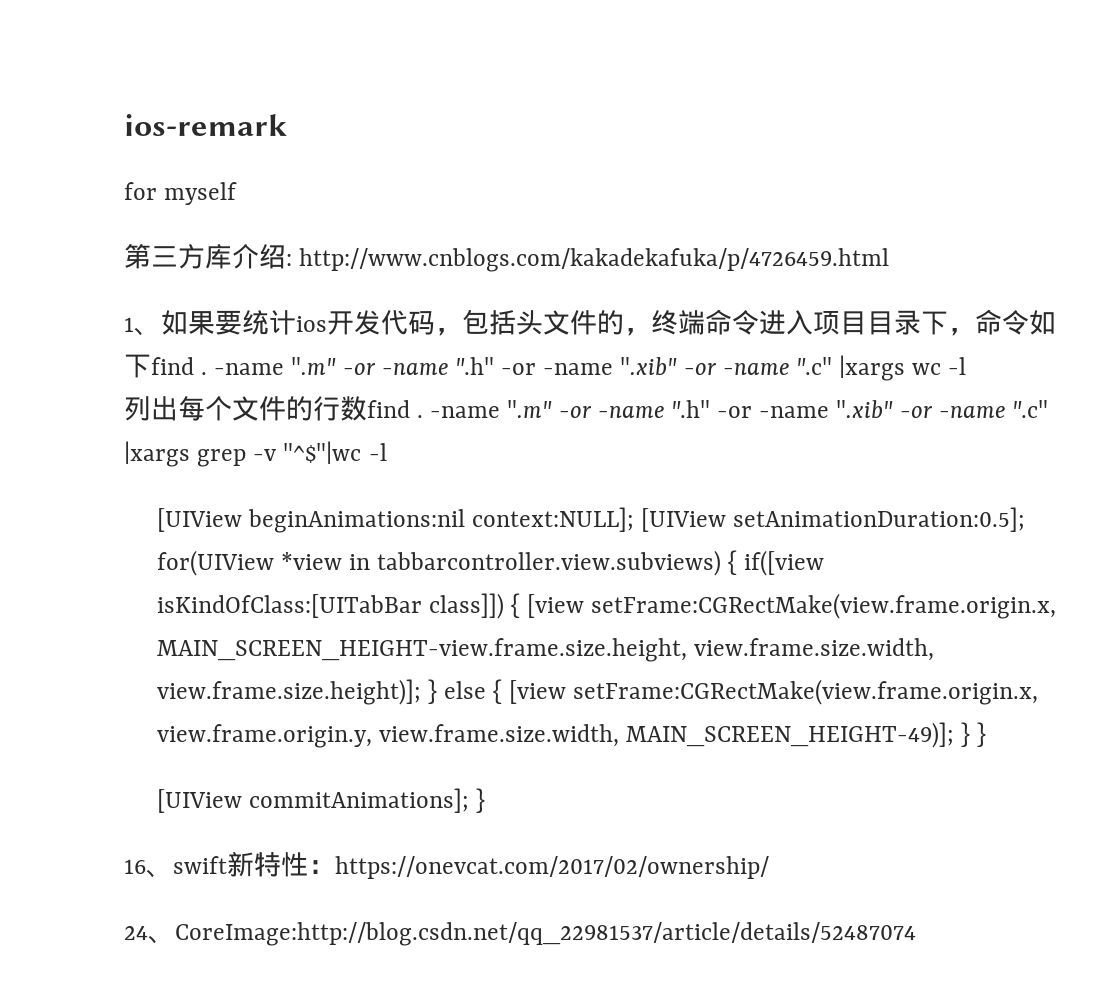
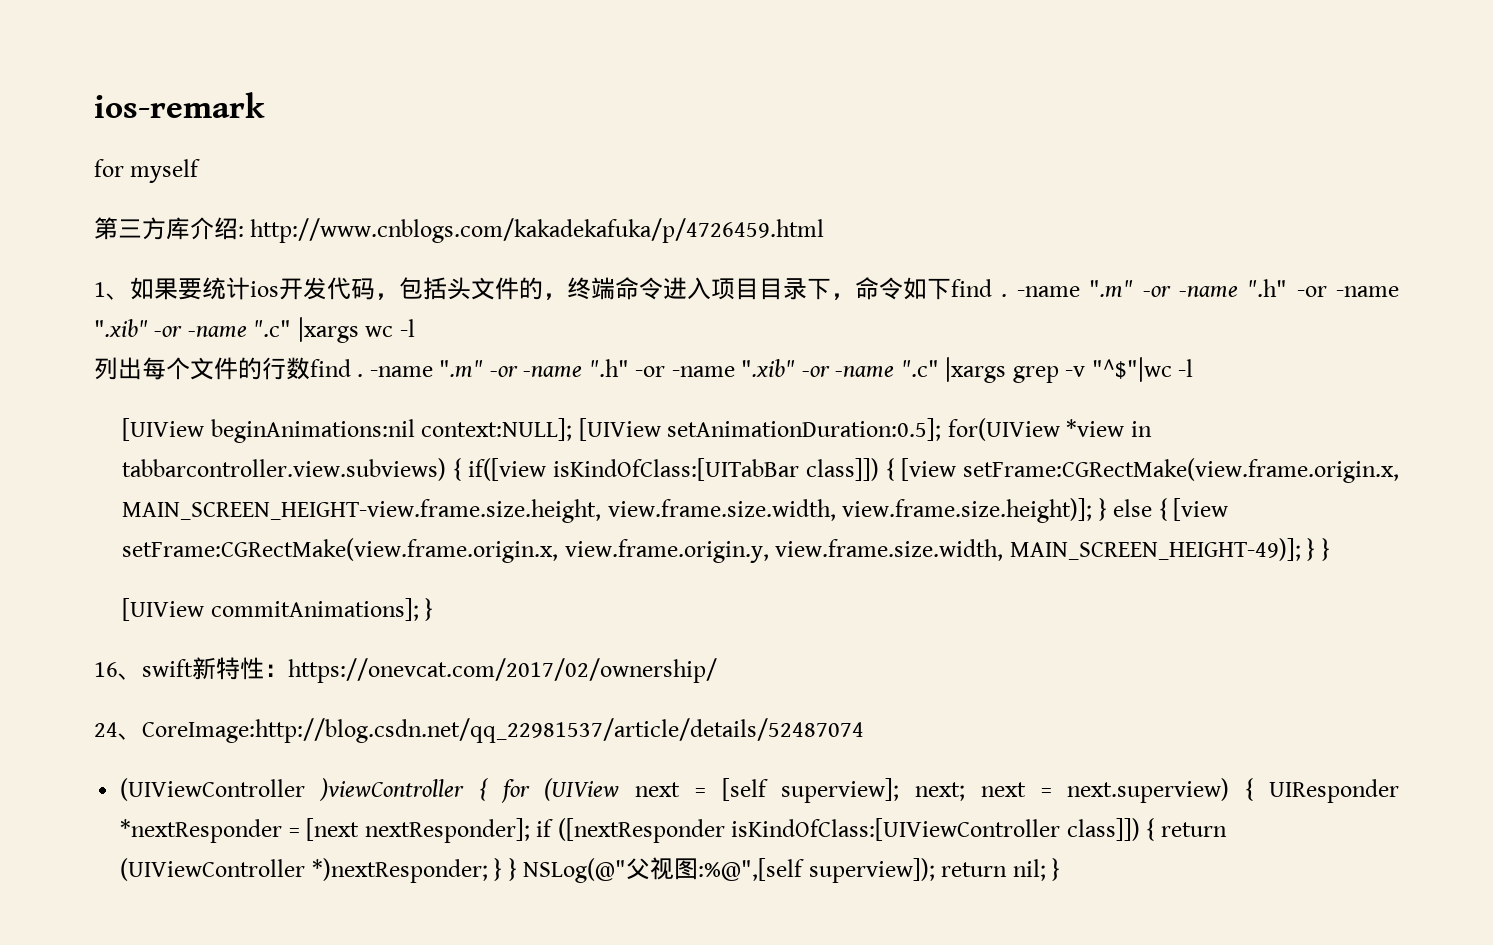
(916, 934) none -> [120,778,1399,803] [120,818,1227,843] [120,857,1061,883] // (UIViewController )viewController { for (UIView next = [self superview]; next; next = next.superview) { UIResponder *nextResponder = [next nextResponder]; if ([nextResponder isKindOfClass:[UIViewController class]]) { return (UIViewController *)nextResponder; } } NSLog(@"父视图:%@",[self superview]); return nil; }

